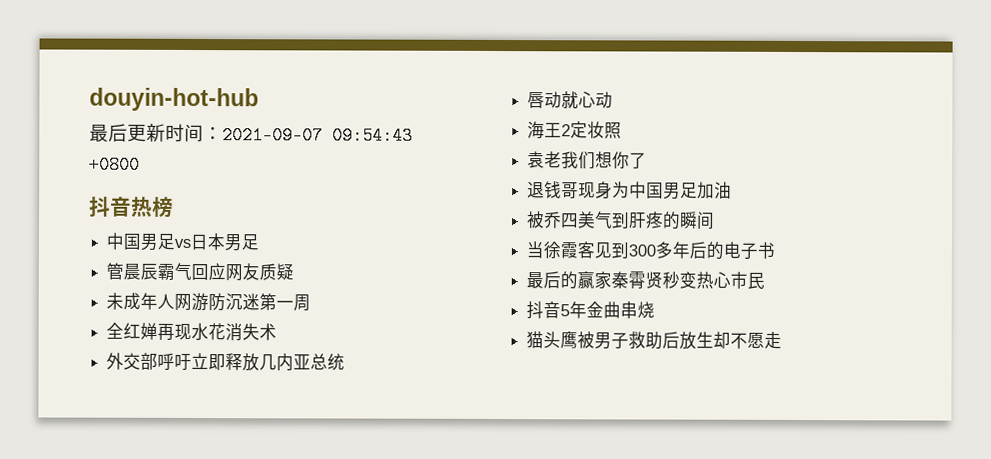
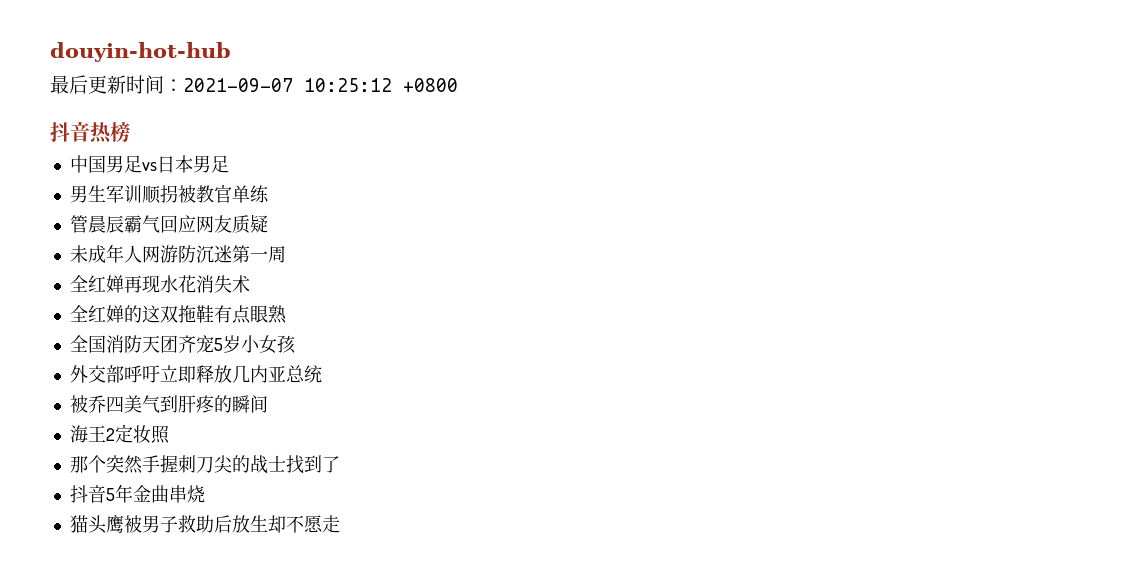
[332,126,413,145] 09:54:43 -> [304,78,392,92] 10:25:12
(260, 242) none -> [69,185,269,204] // 男生军训顺拐被教官单练
(278, 332) none -> [69,305,287,324] [69,335,296,354] // 全红婵的这双拖鞋有点眼熟 // 全国消防天团齐宠5岁小女孩
[527,91,614,109] [527,121,623,140] [527,151,648,170] [527,181,733,200] // 唇动就心动 // 海王2定妆照 // 袁老我们想你了 // 退钱哥现身为中国男足加油 -> (322, 374) none
[526,241,776,260] [526,271,766,290] 当徐霞客见到300多年后的电子书 // 最后的赢家秦霄贤秒变热心市民 -> [69,424,170,444] [69,455,340,474] 海王2定妆照 // 那个突然手握刺刀尖的战士找到了

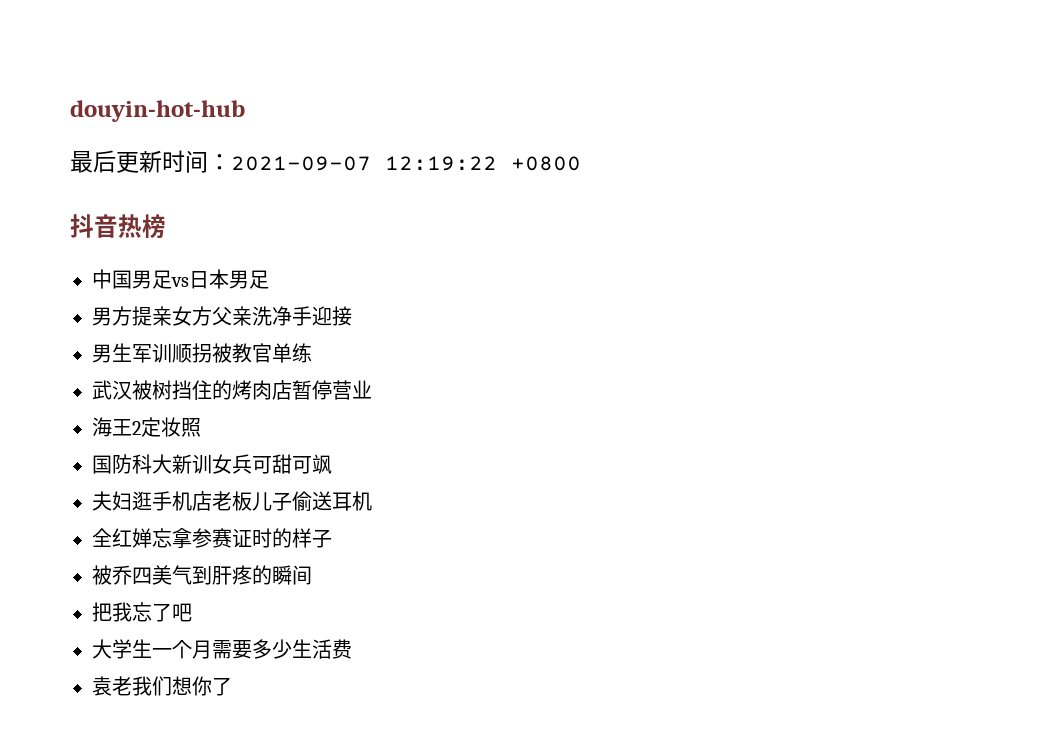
[304,78,392,92] 10:25:12 -> [385,156,497,171] 12:19:22
(229, 164) none -> [92,306,352,326] // 男方提亲女方父亲洗净手迎接
[69,214,268,234] [69,244,286,263] [69,275,250,293] [69,305,287,324] [69,335,296,354] [69,365,322,383] 管晨辰霸气回应网友质疑 // 未成年人网游防沉迷第一周 // 全红婵再现水花消失术 // 全红婵的这双拖鞋有点眼熟 // 全国消防天团齐宠5岁小女孩 // 外交部呼吁立即释放几内亚总统 -> [92,380,372,400] [92,417,201,437] [92,454,332,474] [92,491,372,511] [92,528,332,549] 武汉被树挡住的烤肉店暂停营业 // 海王2定妆照 // 国防科大新训女兵可甜可飒 // 夫妇逛手机店老板儿子偷送耳机 // 全红婵忘拿参赛证时的样子
[69,424,170,444] [69,455,340,474] [69,484,205,503] [69,515,340,534] 海王2定妆照 // 那个突然手握刺刀尖的战士找到了 // 抖音5年金曲串烧 // 猫头鹰被男子救助后放生却不愿走 -> [92,602,192,622] [92,639,352,659] [92,676,232,696] 把我忘了吧 // 大学生一个月需要多少生活费 // 袁老我们想你了

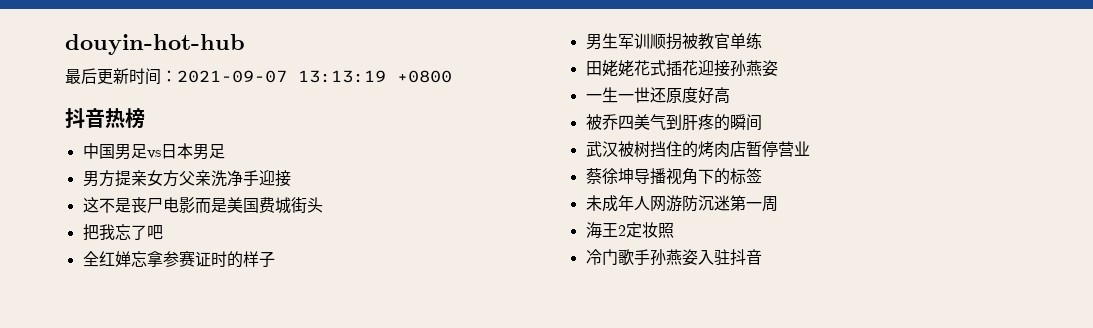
[385,156,497,171] 12:19:22 -> [298,70,386,83] 13:13:19
(352, 316) none -> [82,197,323,214] [82,224,163,241] [82,250,275,268] // 这不是丧尸电影而是美国费城街头 // 把我忘了吧 // 全红婵忘拿参赛证时的样子
(312, 353) none -> [585,60,778,77] [585,87,730,104] [585,114,762,131] // 田姥姥花式插花迎接孙燕姿 // 一生一世还原度好高 // 被乔四美气到肝疼的瞬间
[92,417,201,437] [92,454,332,474] [92,491,372,511] [92,528,332,549] [92,565,312,585] [92,602,192,622] [92,639,352,659] [92,676,232,696] 海王2定妆照 // 国防科大新训女兵可甜可飒 // 夫妇逛手机店老板儿子偷送耳机 // 全红婵忘拿参赛证时的样子 // 被乔四美气到肝疼的瞬间 // 把我忘了吧 // 大学生一个月需要多少生活费 // 袁老我们想你了 -> [585,168,762,185] [585,195,778,212] [585,222,674,238] [585,249,762,266] 蔡徐坤导播视角下的标签 // 未成年人网游防沉迷第一周 // 海王2定妆照 // 冷门歌手孙燕姿入驻抖音

